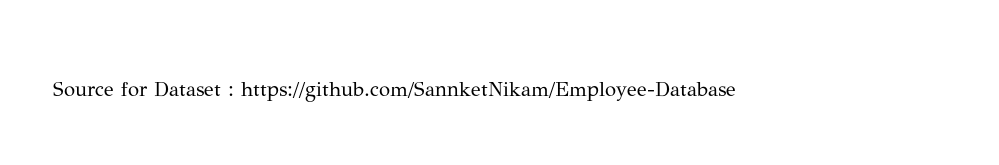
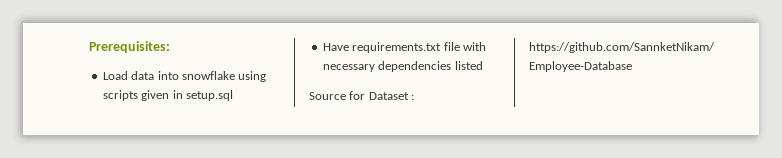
(53, 89) none -> [89,41,170,53] [102,71,267,82] [102,90,233,101] [322,42,486,53] [322,61,483,72] Prerequisites: // Load data into snowflake using scripts given in setup.sql // Have requirements.txt file with necessary dependencies listed //

